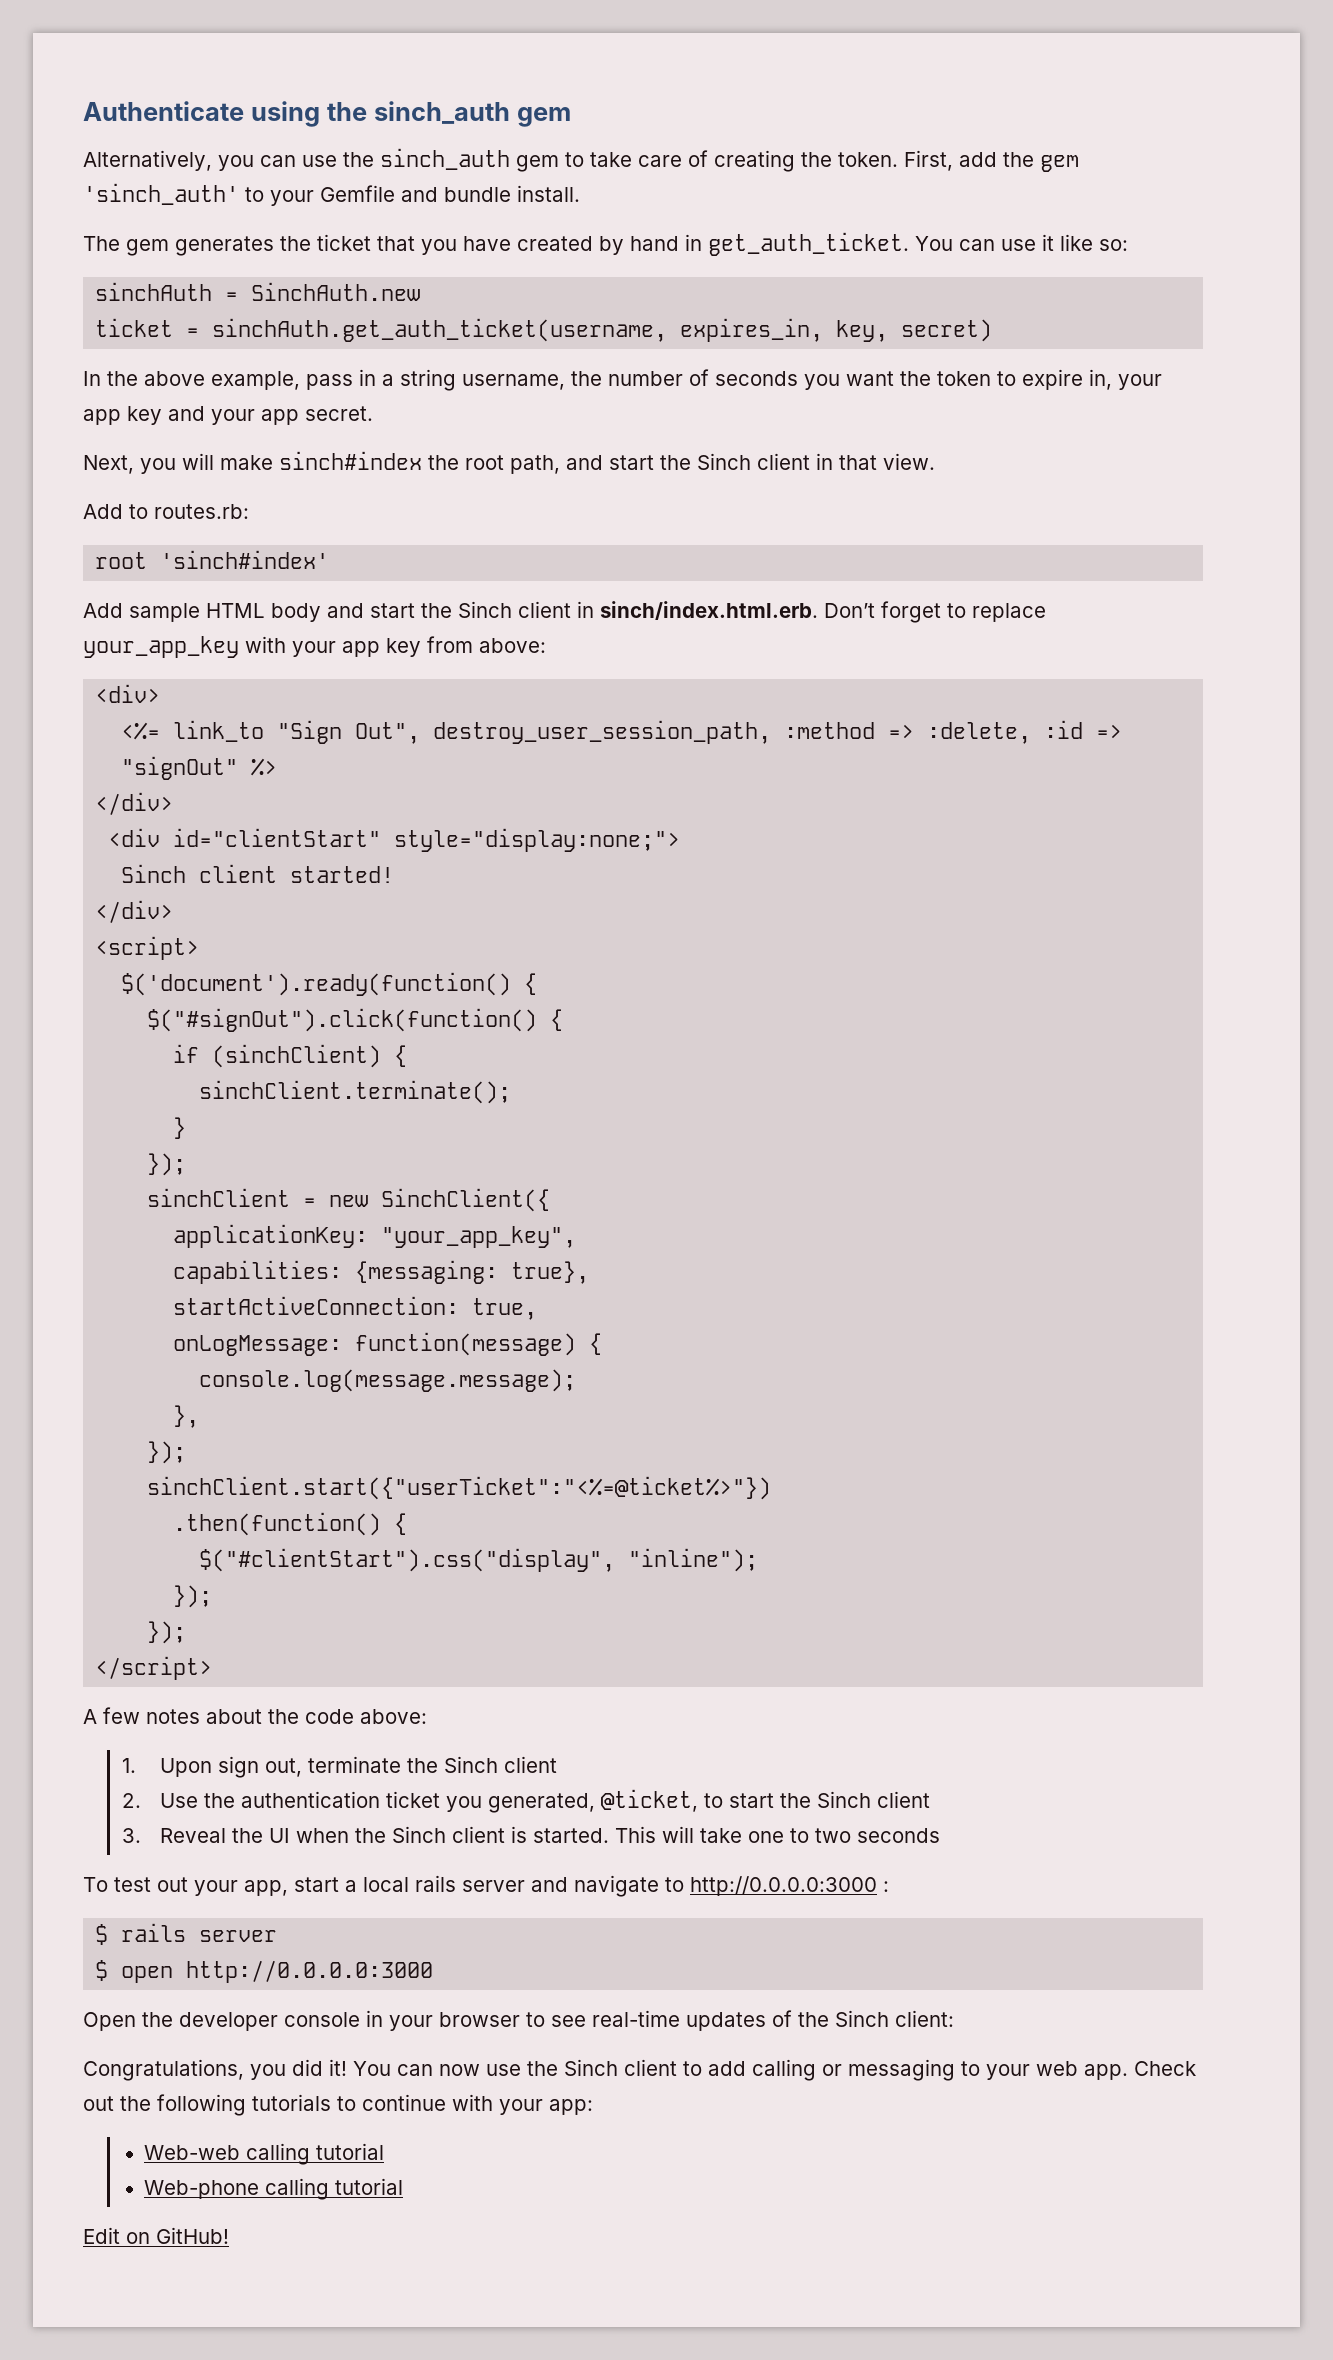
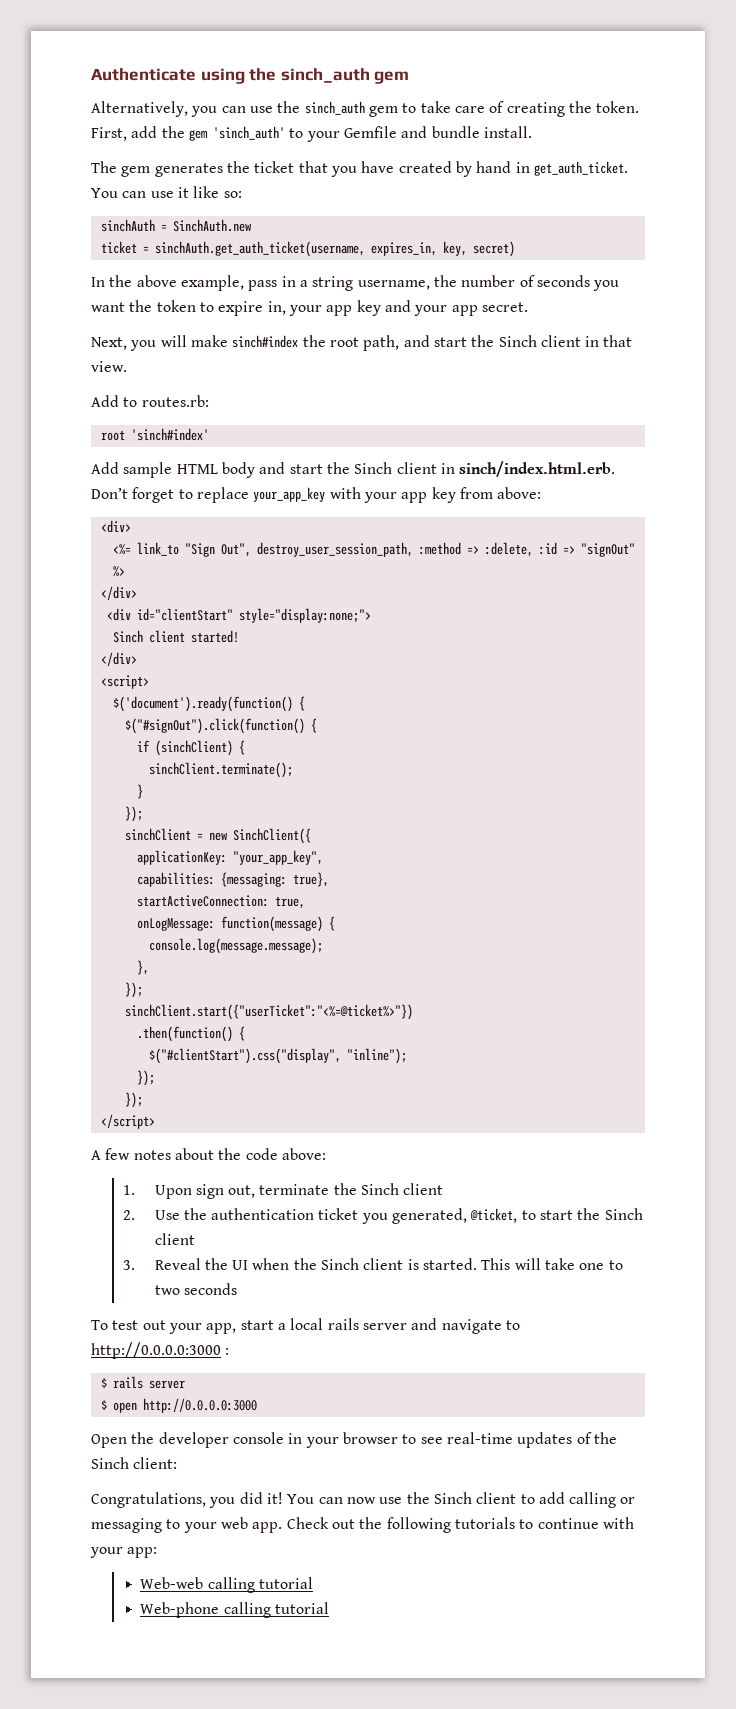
[83,2227,229,2244] // Edit on GitHub! -> (329, 1608) none

